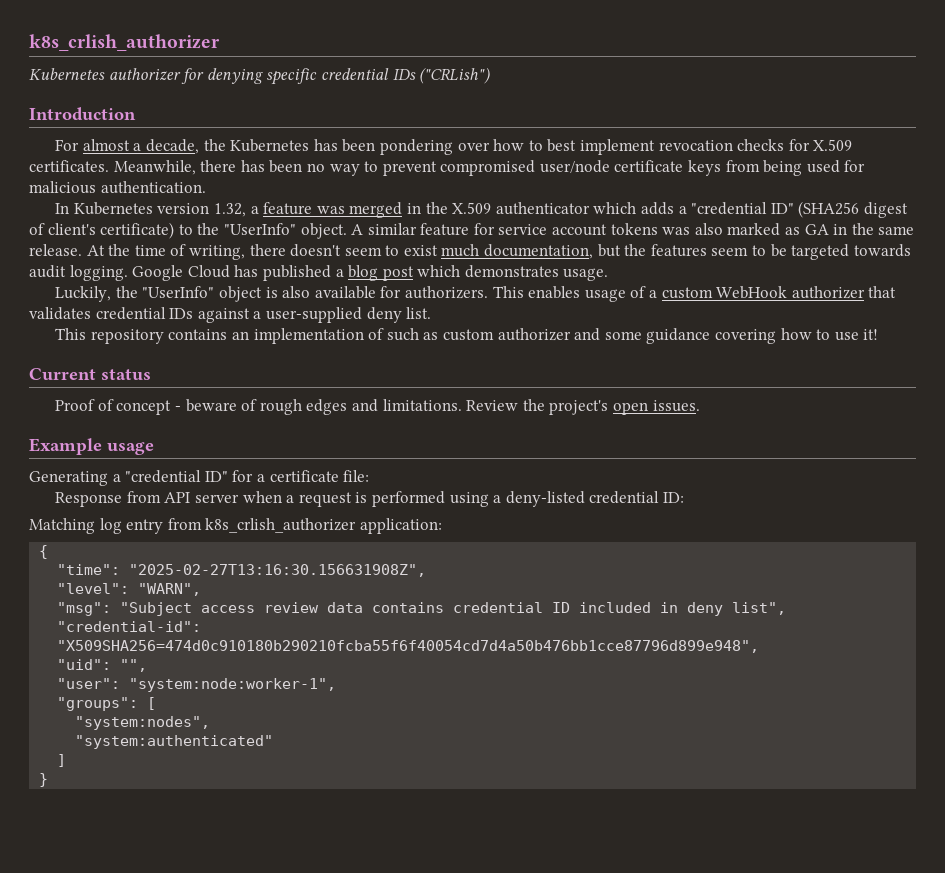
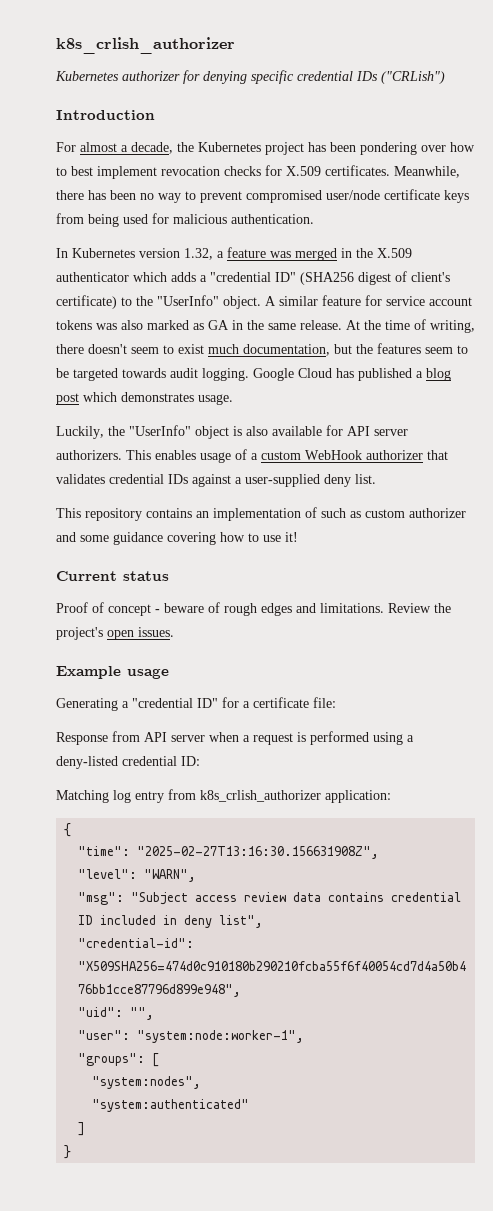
(310, 145) none -> [265,142,304,155] project
(402, 292) none -> [347,426,408,436] API server

